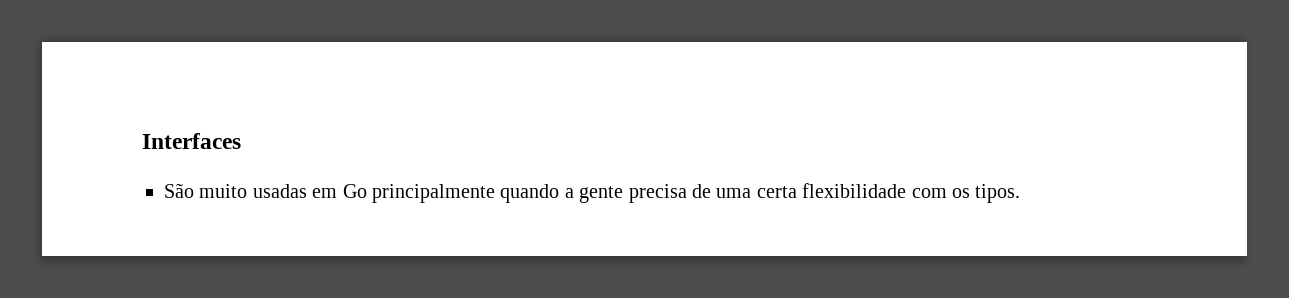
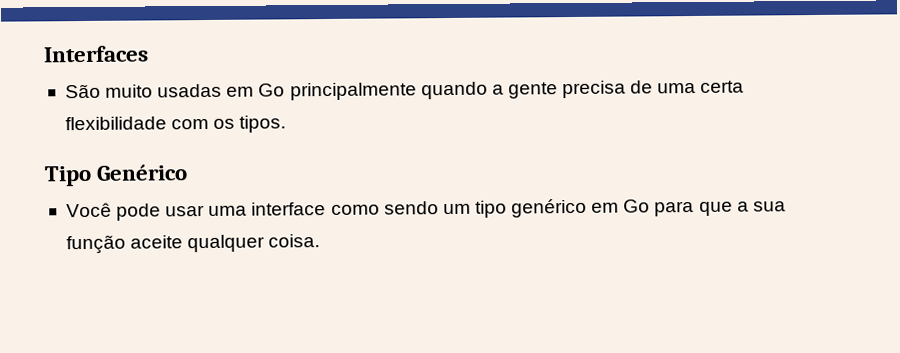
(1021, 193) none -> [44,164,189,187] [65,198,786,221] [65,234,321,255] // Tipo Genérico // Você pode usar uma interface como sendo um tipo genérico em Go para que a sua função aceite qualquer coisa.

